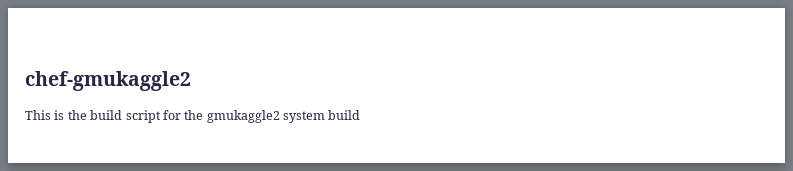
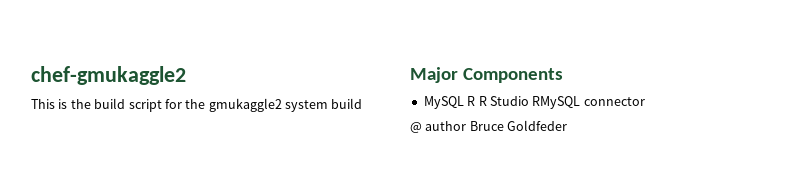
(361, 115) none -> [410,67,564,83] [423,96,645,109] [410,120,568,133] // Major Components // MySQL R R Studio RMySQL connector // @ author Bruce Goldfeder

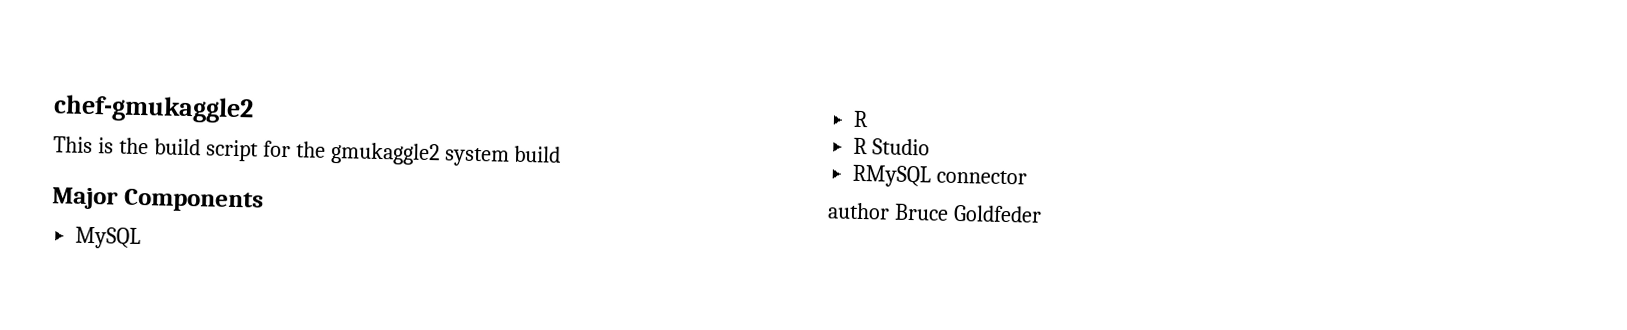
[467,96,476,106] R -> [853,110,870,128] // R //
(529, 101) none -> (931, 147) //
[410,122,422,133] @ -> (1028, 177) none

